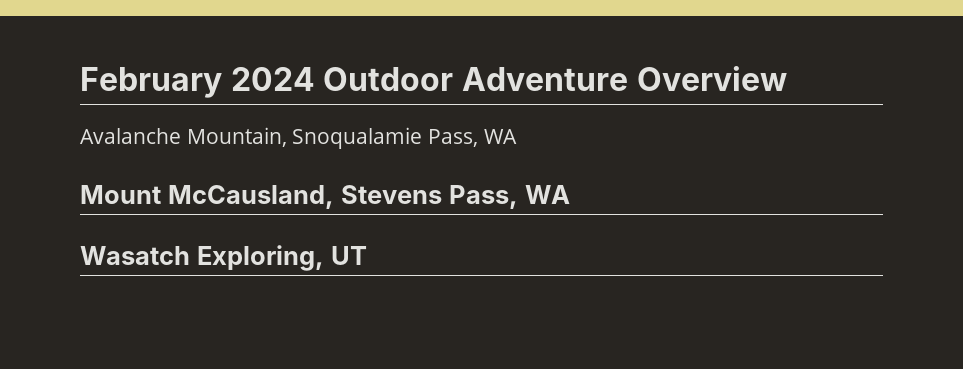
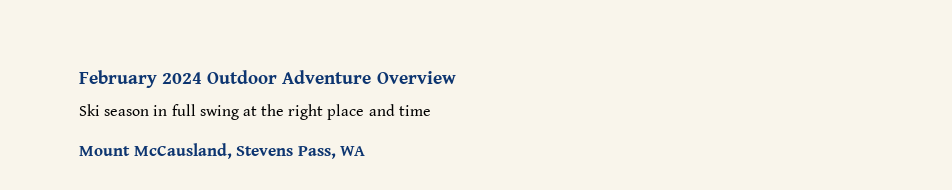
[80,127,517,149] Avalanche Mountain, Snoqualamie Pass, WA -> [79,104,431,120] Ski season in full swing at the right place and time
[80,245,367,271] // Wasatch Exploring, UT -> (366, 151) none

